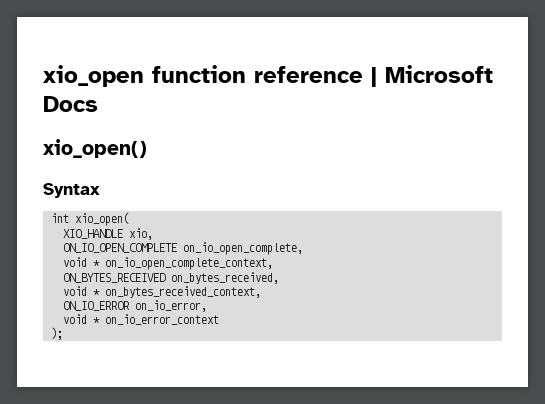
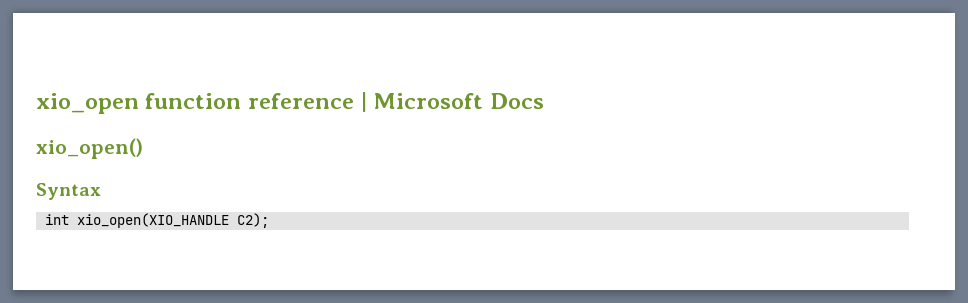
[74,212,129,226] [62,228,153,240] [62,242,303,255] [62,257,273,270] [62,272,279,284] [62,286,261,298] [62,300,207,312] [62,314,219,325] [50,327,63,340] xio_open( // XIO_HANDLE xio, // ON_IO_OPEN_COMPLETE on_io_open_complete, // void * on_io_open_complete_context, // ON_BYTES_RECEIVED on_bytes_received, // void * on_bytes_received_context, // ON_IO_ERROR on_io_error, // void * on_io_error_context // ); -> [77,213,269,228] xio_open(XIO_HANDLE C2);

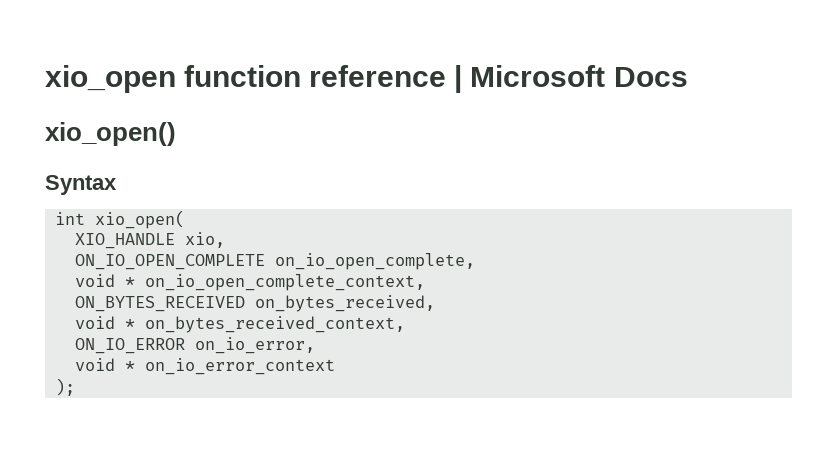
[77,213,269,228] xio_open(XIO_HANDLE C2); -> [94,210,185,229] [74,232,225,249] [74,253,475,270] [74,274,425,291] [74,295,435,312] [74,316,405,333] [74,337,315,354] [74,358,335,375] [54,378,75,396] xio_open( // XIO_HANDLE xio, // ON_IO_OPEN_COMPLETE on_io_open_complete, // void * on_io_open_complete_context, // ON_BYTES_RECEIVED on_bytes_received, // void * on_bytes_received_context, // ON_IO_ERROR on_io_error, // void * on_io_error_context // );

